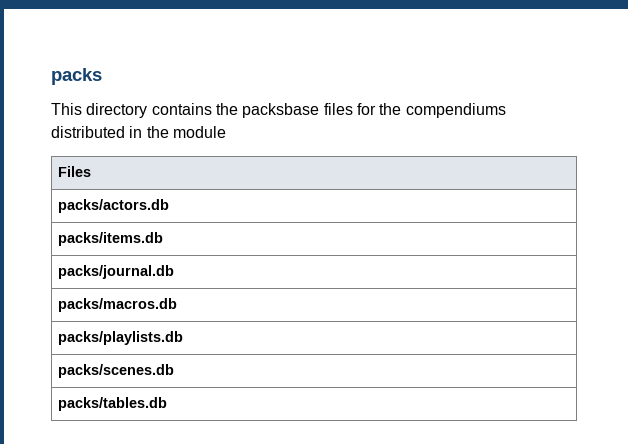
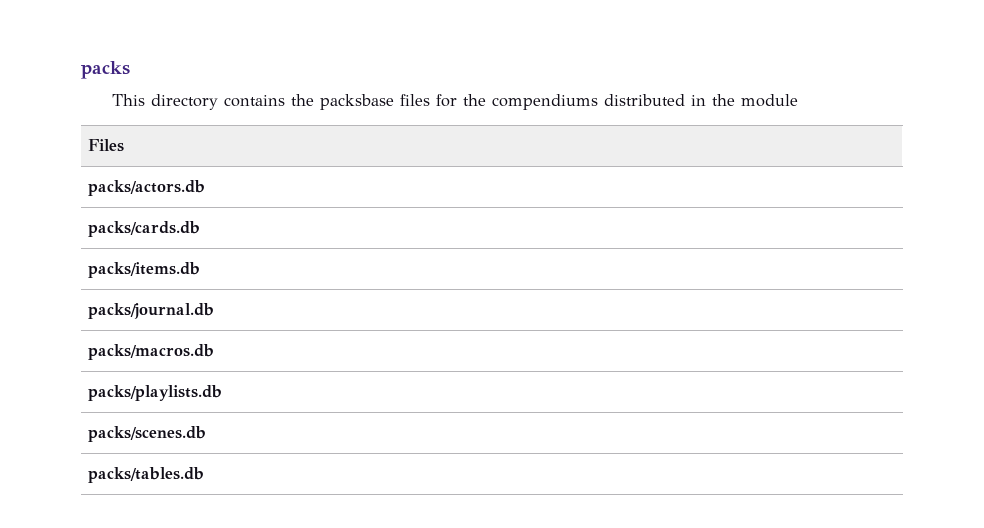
(169, 206) none -> [88,221,201,237] // packs/cards.db

